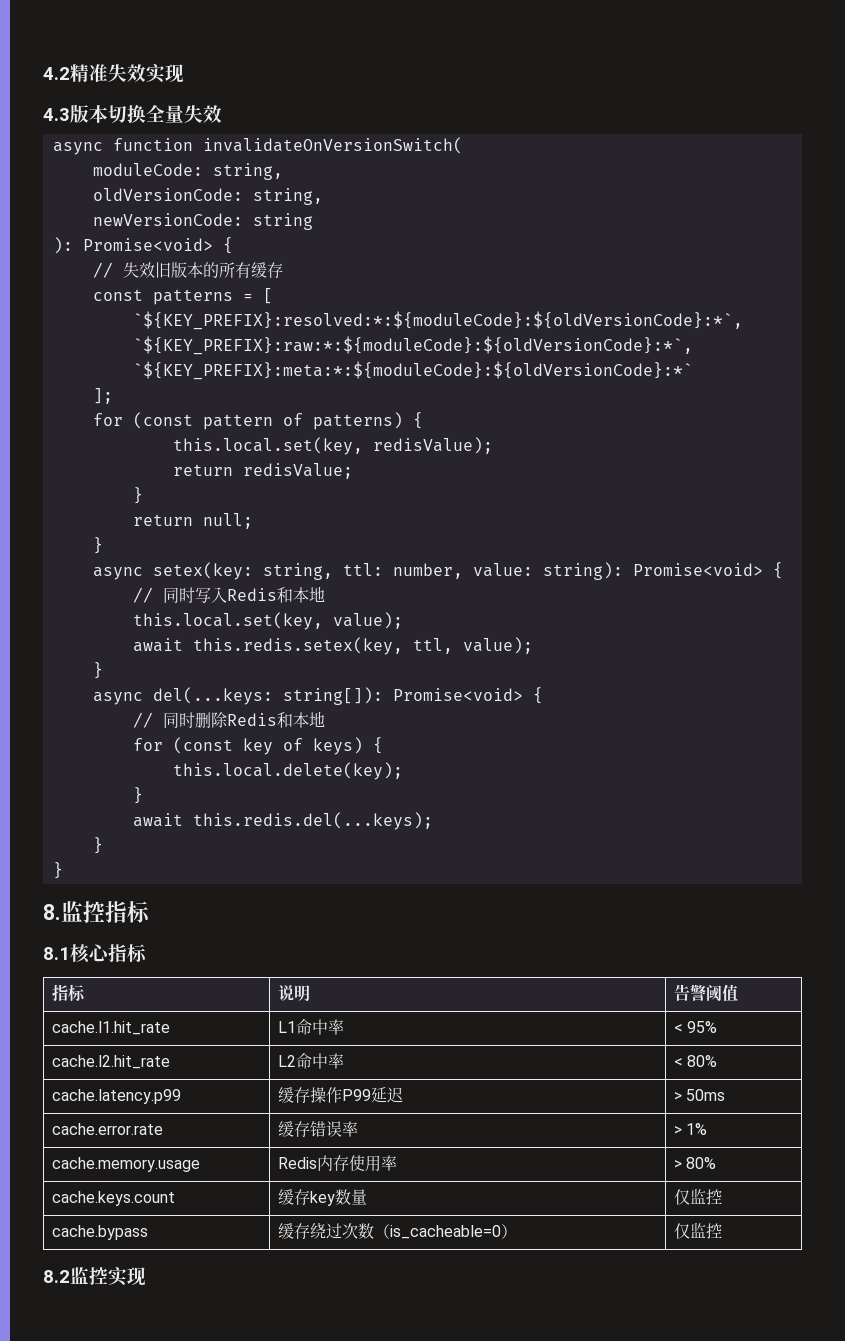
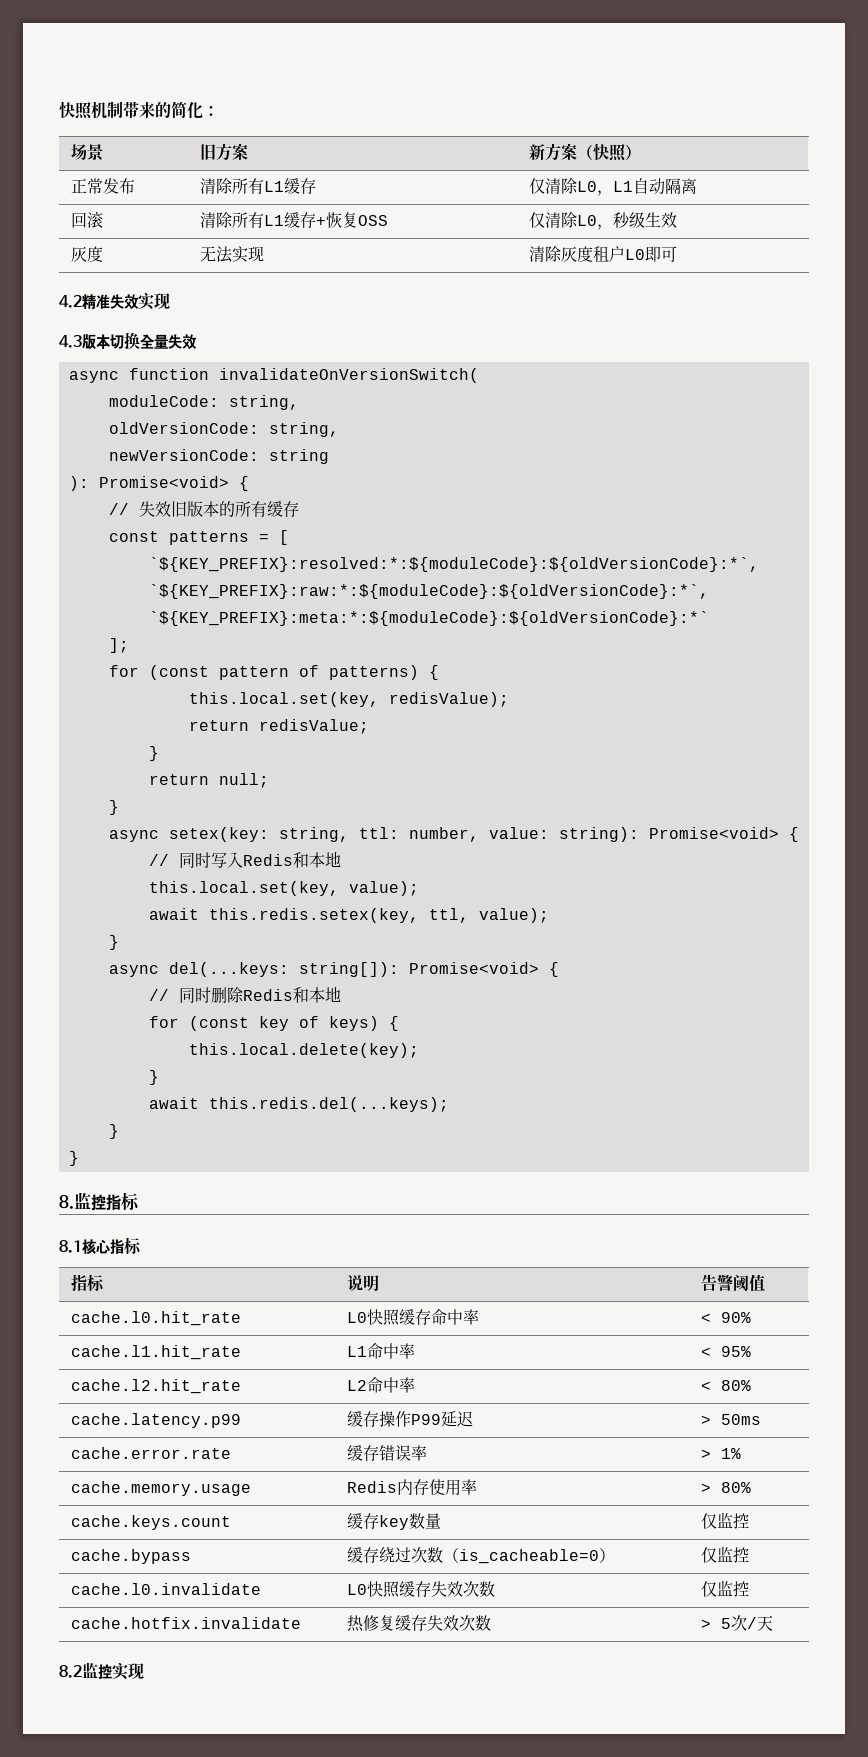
(43, 73) none -> [59,101,219,120] [70,144,104,161] [199,143,248,161] [528,143,641,162] [70,178,135,194] [199,178,316,194] [528,178,697,196] [70,211,103,228] [199,212,388,228] [528,212,677,230] [70,246,103,262] [199,246,264,263] [528,246,677,262] 快照机制带来的简化： // 场景 | 旧方案 | 新方案（快照） // 正常发布 | 清除所有L1缓存 | 仅清除L0，L1自动隔离 // 回滚 | 清除所有L1缓存+恢复OSS | 仅清除L0，秒级生效 // 灰度 | 无法实现 | 清除灰度租户L0即可 //
(738, 993) none -> [70,1311,241,1326] [346,1309,479,1326] [700,1312,751,1323] // cache.l0.hit_rate | L0快照缓存命中率 | < 90%
(722, 1231) none -> [70,1583,261,1595] [346,1581,495,1598] [700,1580,749,1597] [70,1617,301,1629] [346,1615,491,1632] [700,1615,773,1631] // cache.l0.invalidate | L0快照缓存失效次数 | 仅监控 // cache.hotfix.invalidate | 热修复缓存失效次数 | > 5次/天

